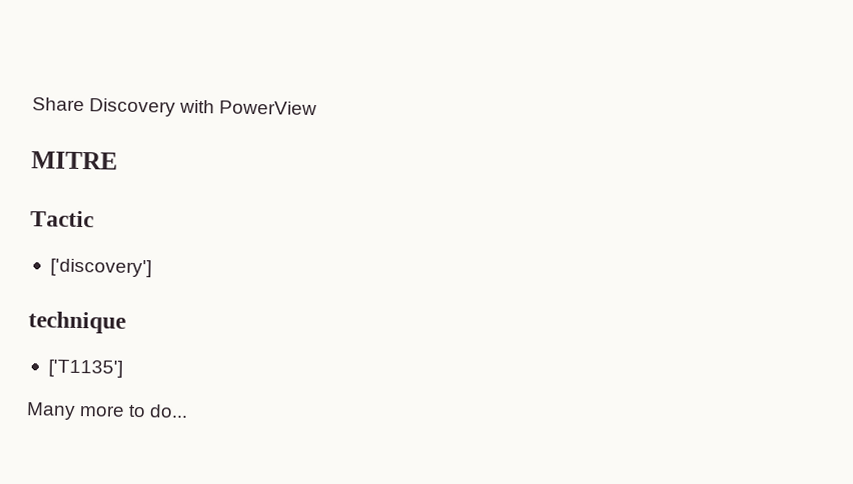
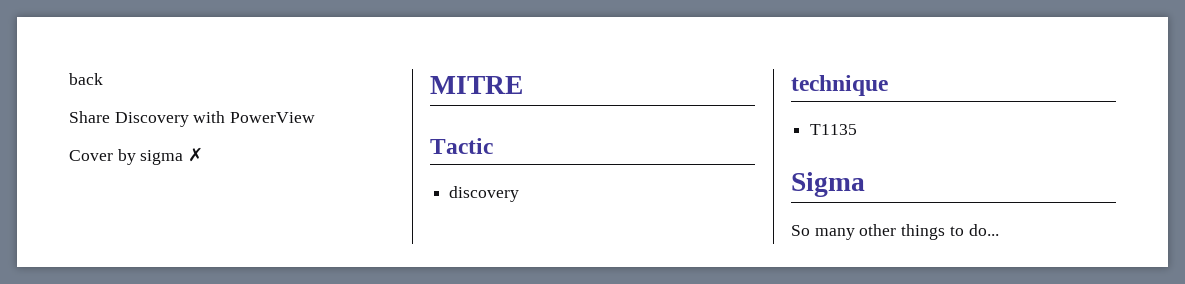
(32, 104) none -> [69,73,103,85] back //
(318, 108) none -> [69,147,204,165] // Cover by sigma ✗
[49,258,152,278] ['discovery'] -> [449,186,520,202] discovery
[47,359,123,378] [26,402,126,420] ['T1135'] // Many more -> [810,124,858,135] [791,172,865,197] [791,224,946,240] T1135 // Sigma // So many other things

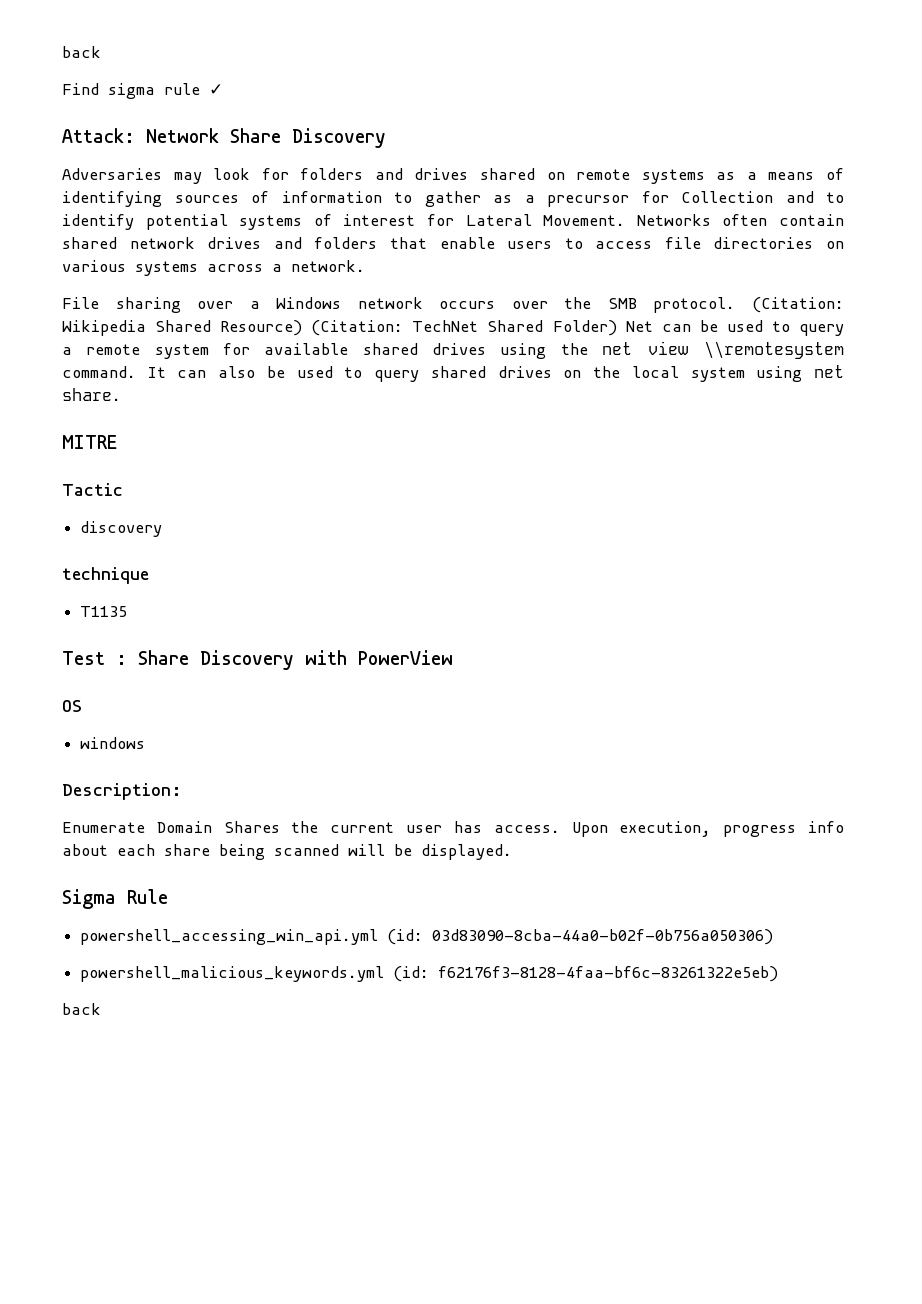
[69,111,316,127] [69,147,204,165] Share Discovery with PowerView // Cover by sigma ✗ -> [62,83,223,99] [62,128,386,148] [62,168,844,184] [62,191,844,207] [62,214,845,230] [62,237,845,249] [62,260,365,276] [62,297,844,313] [62,320,845,336] [62,341,845,359] [62,365,845,382] [62,388,121,401] Find sigma rule ✓ // Attack: Network Share Discovery // Adversaries may look for folders and drives shared on remote systems as a means of identifying sources of information to gather as a precursor for Collection and to identify potential systems of interest for Lateral Movement. Networks often contain shared network drives and folders that enable users to access file directories on various systems across a network. // File sharing over a Windows network occurs over the SMB protocol. (Citation: Wikipedia Shared Resource) (Citation: TechNet Shared Folder) Net can be used to query a remote system for available shared drives using the net view \\remotesystem command. It can also be used to query shared drives on the local system using net share.
[791,172,865,197] [791,224,999,240] Sigma // So many other things to do... -> [62,650,453,670] [62,700,82,712] [80,737,146,749] [62,783,182,800] [62,821,845,837] [62,844,512,860] [62,889,168,909] [80,929,774,945] [80,966,779,982] [62,1003,101,1015] Test : Share Discovery with PowerView // OS // windows // Description: // Enumerate Domain Shares the current user has access. Upon execution, progress info about each share being scanned will be displayed. // Sigma Rule // powershell_accessing_win_api.yml (id: 03d83090-8cba-44a0-b02f-0b756a050306) // powershell_malicious_keywords.yml (id: f62176f3-8128-4faa-bf6c-83261322e5eb) // back

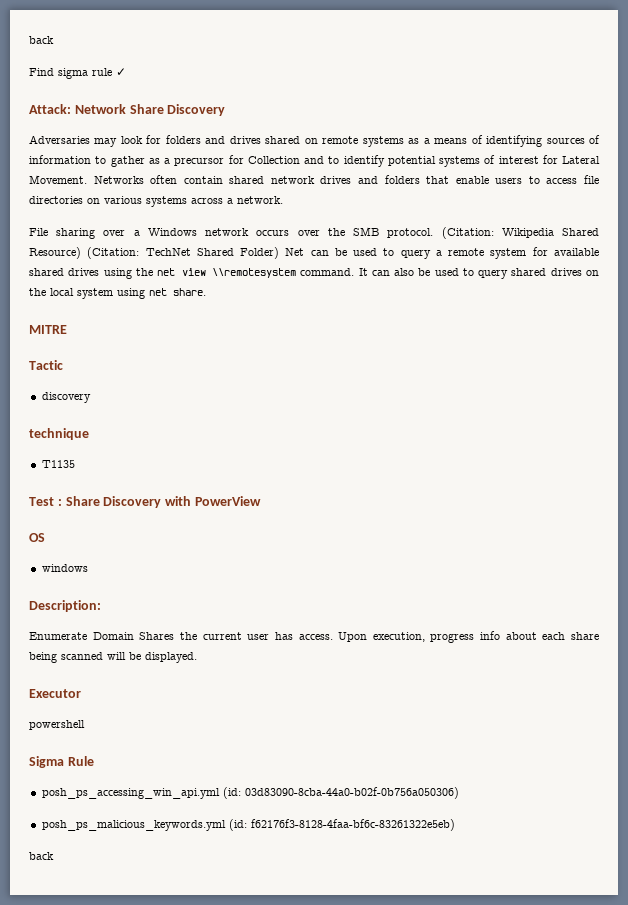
(512, 852) none -> [29,689,81,698] [29,720,85,730] // Executor // powershell
[80,929,379,945] powershell_accessing_win_api.yml -> [41,788,220,799] posh_ps_accessing_win_api.yml
[80,966,385,982] powershell_malicious_keywords.yml -> [41,820,226,831] posh_ps_malicious_keywords.yml

